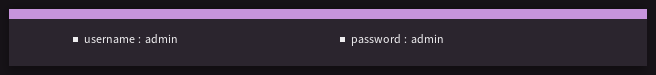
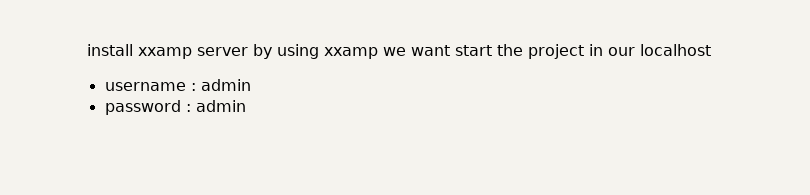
(84, 40) none -> [87,44,711,59] install xxamp server by using xxamp we want start the project in our localhost //

